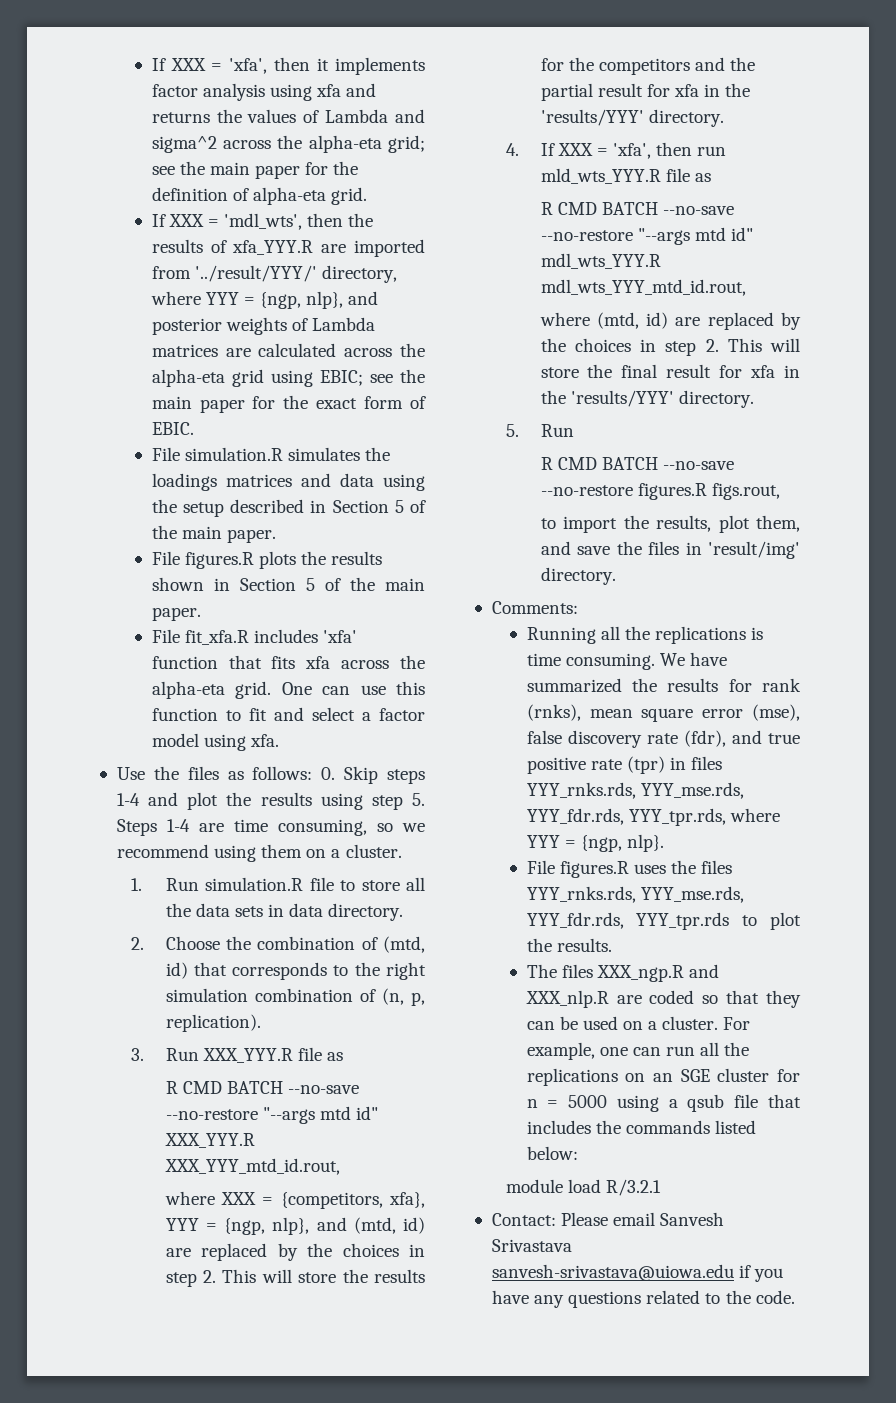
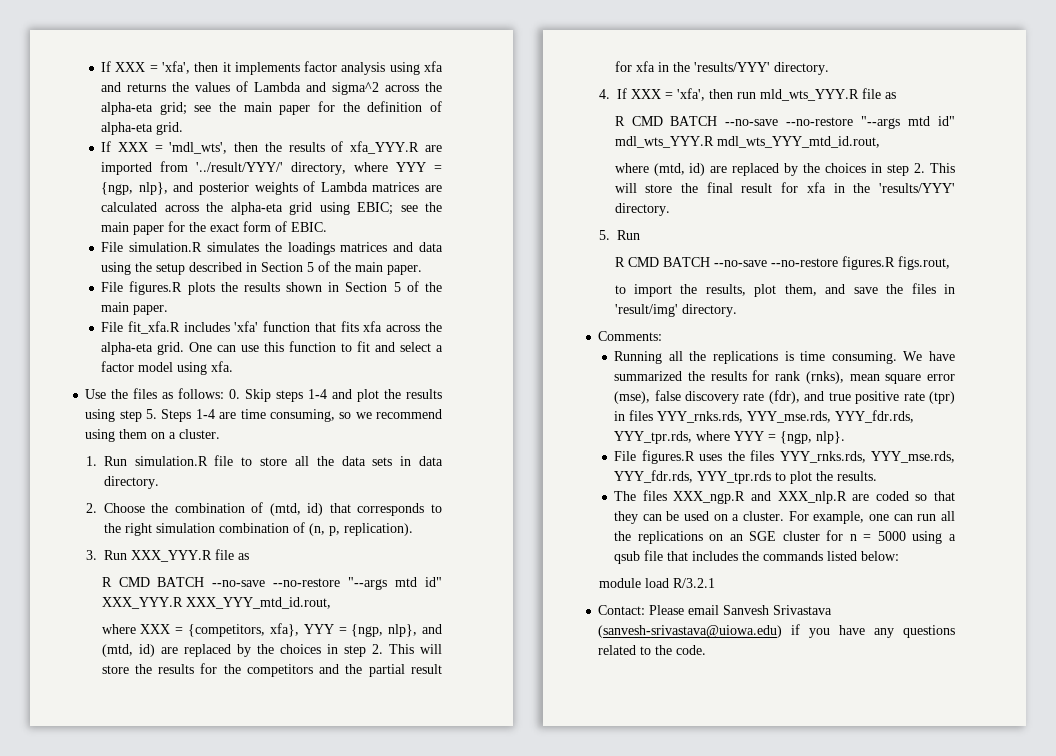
[491,1264,734,1281] sanvesh-srivastava@uiowa.edu -> [598,625,783,638] (sanvesh-srivastava@uiowa.edu)

